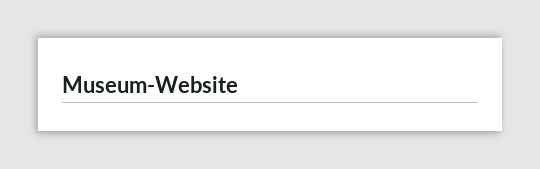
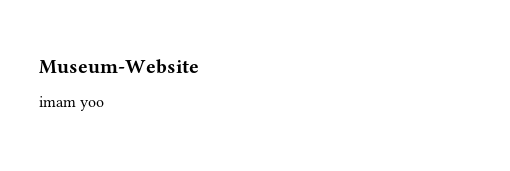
(238, 84) none -> [39,96,105,111] // imam yoo

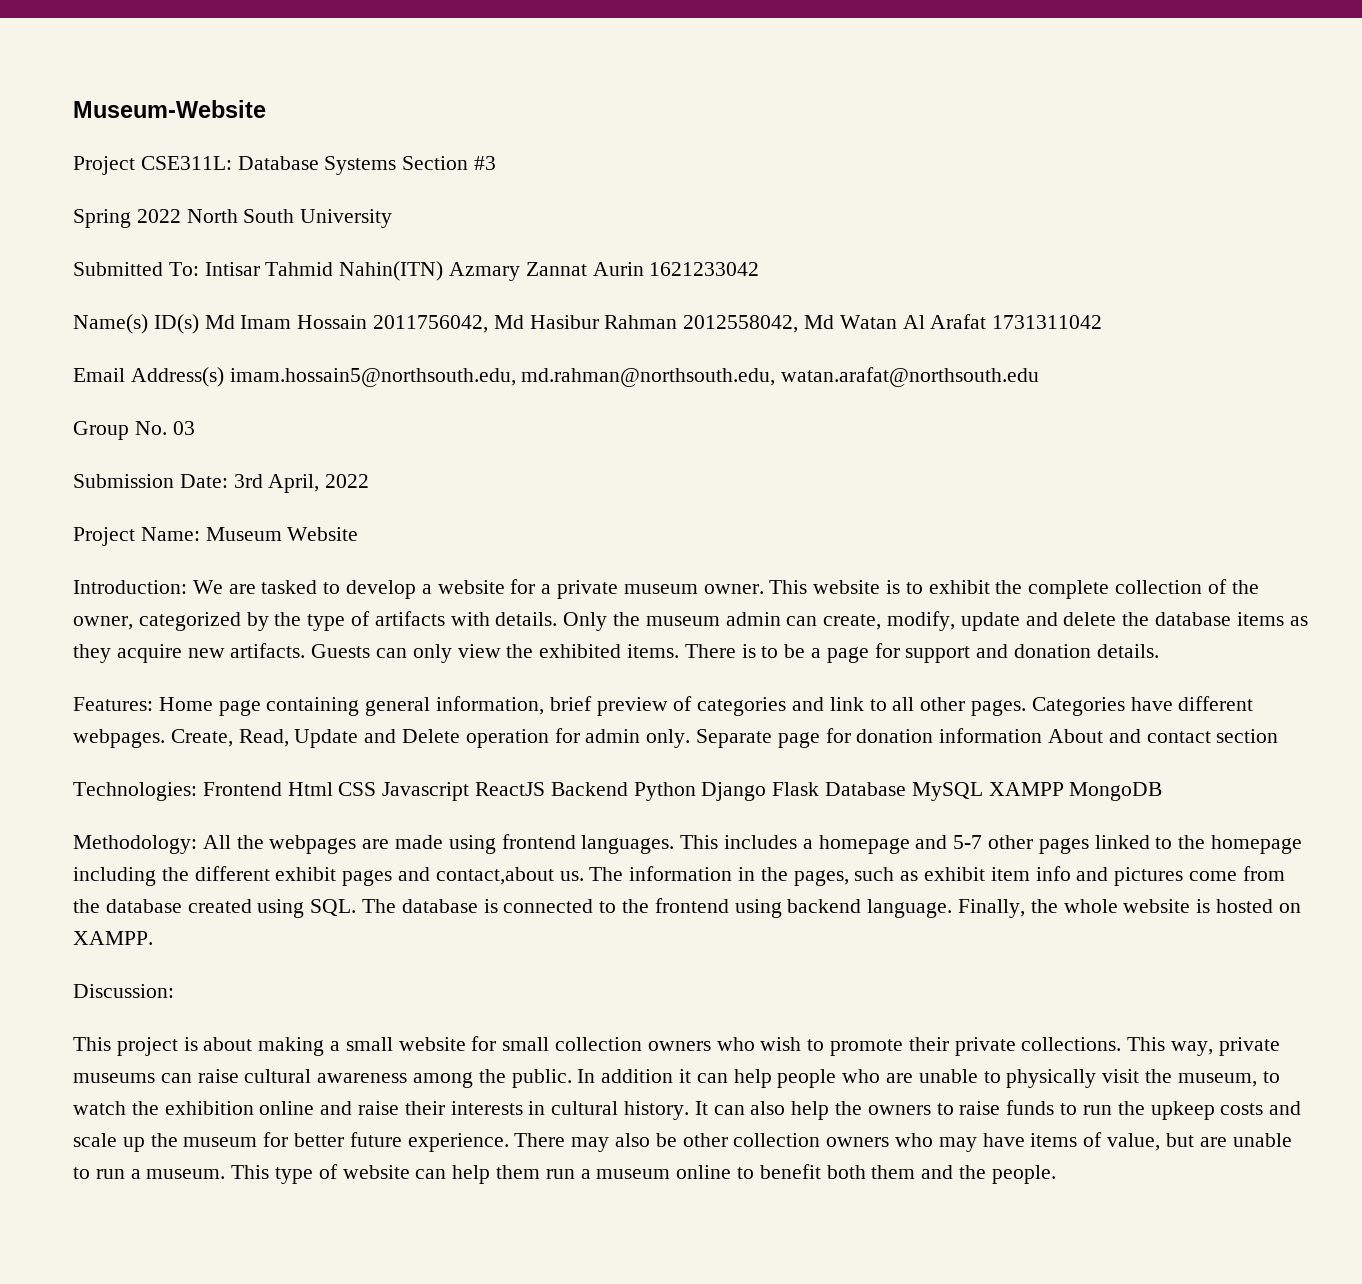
[39,96,105,111] imam yoo -> [73,156,497,175] [73,209,393,228] [73,261,760,281] [73,314,1103,334] [73,367,1040,387] [73,421,195,440] [73,474,370,493] [73,527,359,546] [73,579,1259,599] [73,611,1308,631] [73,643,1159,663] [73,696,1254,716] [73,728,1279,748] [73,782,1163,801] [73,834,1303,854] [73,866,1285,886] [73,898,1301,918] [73,931,153,945] [73,984,174,998] [73,1036,1280,1056] [73,1069,1280,1088] [73,1100,1302,1120] [73,1132,1292,1152] [73,1164,1056,1184] Project CSE311L: Database Systems Section #3 // Spring 2022 North South University // Submitted To: Intisar Tahmid Nahin(ITN) Azmary Zannat Aurin 1621233042 // Name(s) ID(s) Md Imam Hossain 2011756042, Md Hasibur Rahman 2012558042, Md Watan Al Arafat 1731311042 // Email Address(s) imam.hossain5@northsouth.edu, md.rahman@northsouth.edu, watan.arafat@northsouth.edu // Group No. 03 // Submission Date: 3rd April, 2022 // Project Name: Museum Website // Introduction: We are tasked to develop a website for a private museum owner. This website is to exhibit the complete collection of the owner, categorized by the type of artifacts with details. Only the museum admin can create, modify, update and delete the database items as they acquire new artifacts. Guests can only view the exhibited items. There is to be a page for support and donation details. // Features: Home page containing general information, brief preview of categories and link to all other pages. Categories have different webpages. Create, Read, Update and Delete operation for admin only. Separate page for donation information About and contact section // Technologies: Frontend Html CSS Javascript ReactJS Backend Python Django Flask Database MySQL XAMPP MongoDB // Methodology: All the webpages are made using frontend languages. This includes a homepage and 5-7 other pages linked to the homepage including the different exhibit pages and contact,about us. The information in the pages, such as exhibit item info and pictures come from the database created using SQL. The database is connected to the frontend using backend language. Finally, the whole website is hosted on XAMPP. // Discussion: // This project is about making a small website for small collection owners who wish to promote their private collections. This way, private museums can raise cultural awareness among the public. In addition it can help people who are unable to physically visit the museum, to watch the exhibition online and raise their interests in cultural history. It can also help the owners to raise funds to run the upkeep costs and scale up the museum for better future experience. There may also be other collection owners who may have items of value, but are unable to run a museum. This type of website can help them run a museum online to benefit both them and the people.

